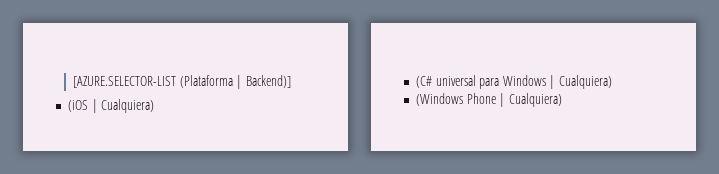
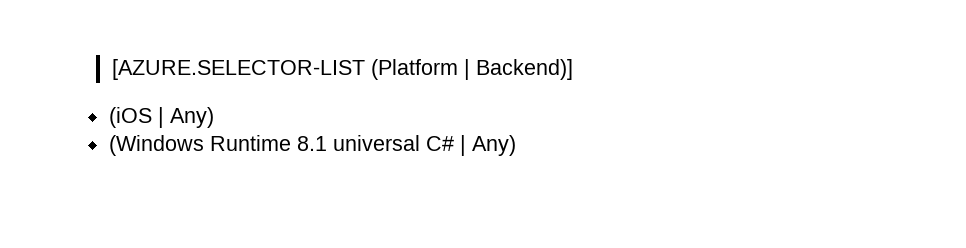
[179,75,233,88] (Plataforma -> [370,59,458,80] (Platform
[101,99,155,113] [415,75,613,89] [415,93,562,107] Cualquiera) // (C# universal para Windows | Cualquiera) // (Windows Phone | Cualquiera) -> [169,107,214,128] [108,135,516,156] Any) // (Windows Runtime 8.1 universal C# | Any)

